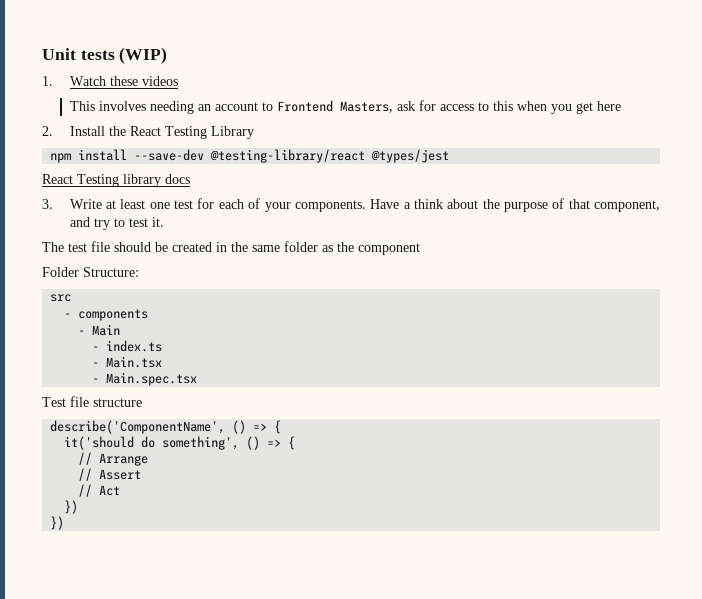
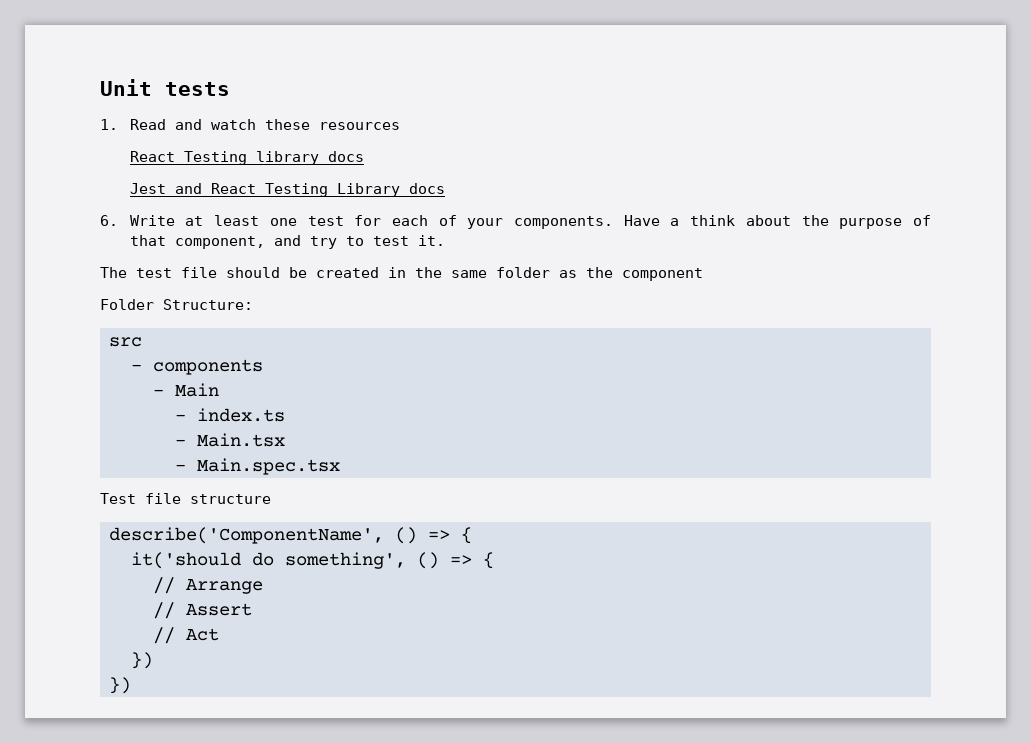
[119,47,168,64] (WIP) -> (230, 89) none
[69,76,178,86] [69,100,621,114] [42,126,254,139] [50,149,450,163] [42,174,190,187] [42,199,53,209] Watch these videos // This involves needing an account to Frontend Masters, ask for access to this when you get here // 2. Install the React Testing Library // npm install --save-dev @testing-library/react @types/jest // React Testing library docs // 3. -> [129,119,400,130] [129,151,364,165] [129,183,445,197] [100,215,118,226] Read and watch these resources // React Testing library docs // Jest and React Testing Library docs // 6.

